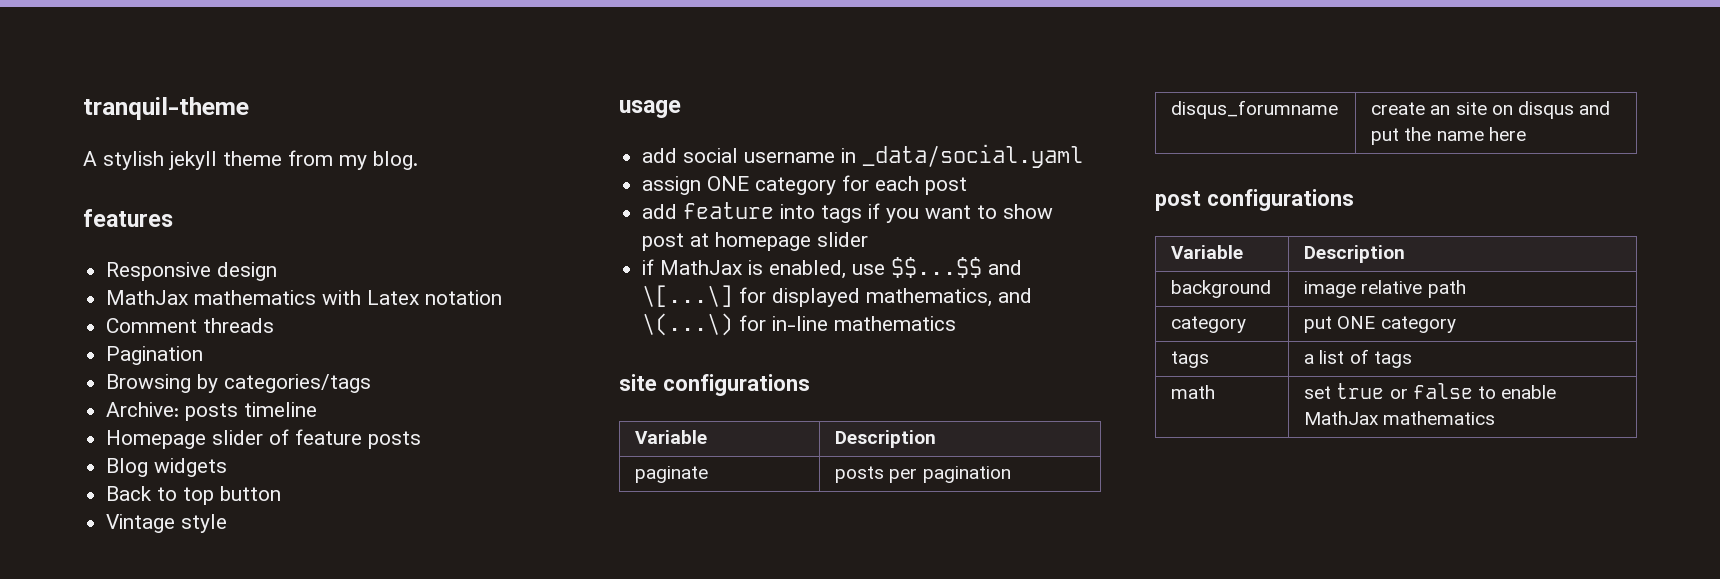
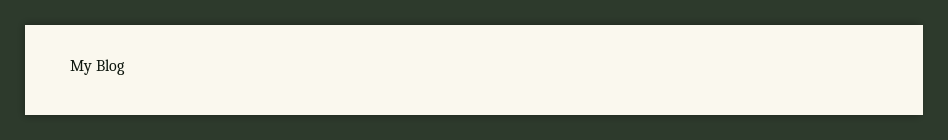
[83,97,249,120] [83,150,418,170] [83,209,173,227] [106,262,278,281] [106,290,503,305] [106,318,275,333] [106,346,204,365] [106,374,372,393] [106,402,318,421] [106,429,422,449] [106,458,228,477] [106,486,282,505] [106,514,228,533] [619,100,681,118] [642,144,1084,168] [642,175,968,195] [642,202,1054,223] [642,232,869,251] [642,257,1023,279] [642,285,1033,307] [642,313,957,336] [619,374,810,396] [635,430,708,444] [835,430,937,448] [635,466,709,483] [835,466,1011,483] [1171,100,1339,119] [1371,101,1610,119] [1371,127,1526,145] [1155,189,1354,211] [1171,245,1244,259] [1304,245,1406,263] [1171,280,1272,298] [1304,280,1466,298] [1171,316,1247,333] [1304,316,1456,333] [1171,351,1210,368] [1304,349,1412,368] [1171,385,1216,399] [1304,383,1556,399] [1304,411,1496,425] tranquil-theme // A stylish jekyll theme from my blog. // features // Responsive design // MathJax mathematics with Latex notation // Comment threads // Pagination // Browsing by categories/tags // Archive: posts timeline // Homepage slider of feature posts // Blog widgets // Back to top button // Vintage style // usage // add social username in _data/social.yaml // assign ONE category for each post // add feature into tags if you want to show post at homepage slider // if MathJax is enabled, use $$...$$ and \[...\] for displayed mathematics, and \(...\) for in-line mathematics // site configurations // Variable | Description // paginate | posts per pagination // disqus_forumname | create an site on disqus and put the name here // post configurations // Variable | Description // background | image relative path // category | put ONE category // tags | a list of tags // math | set true or false to enable MathJax mathematics -> [70,59,126,75] My Blog

